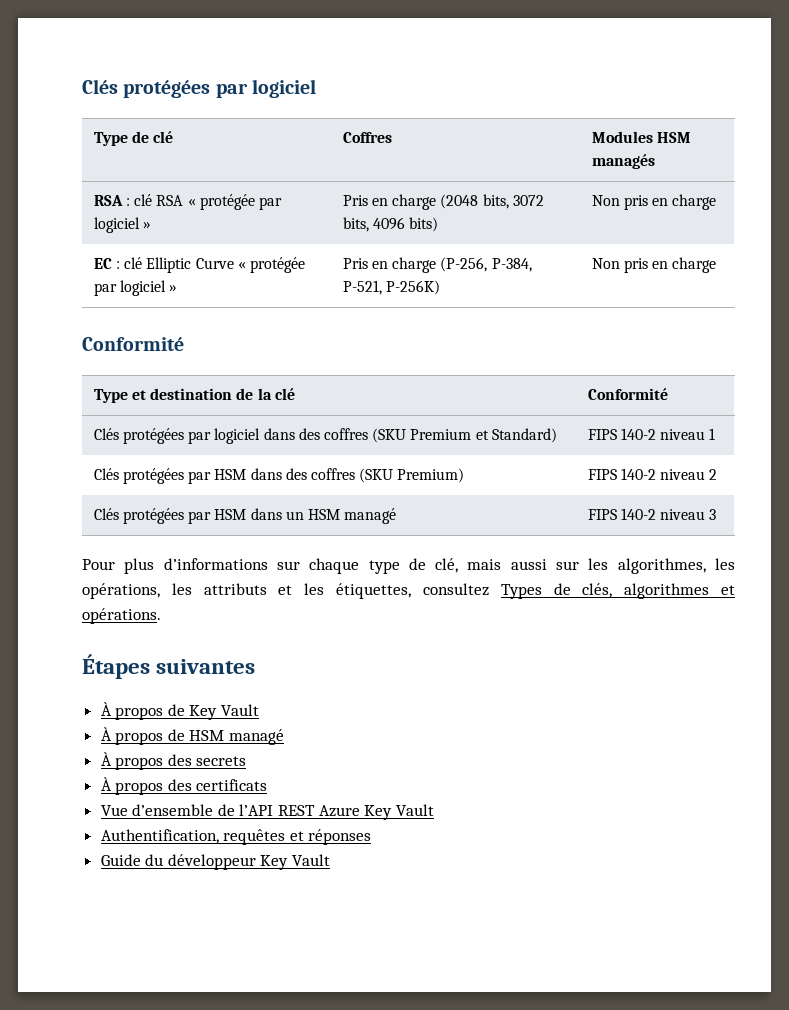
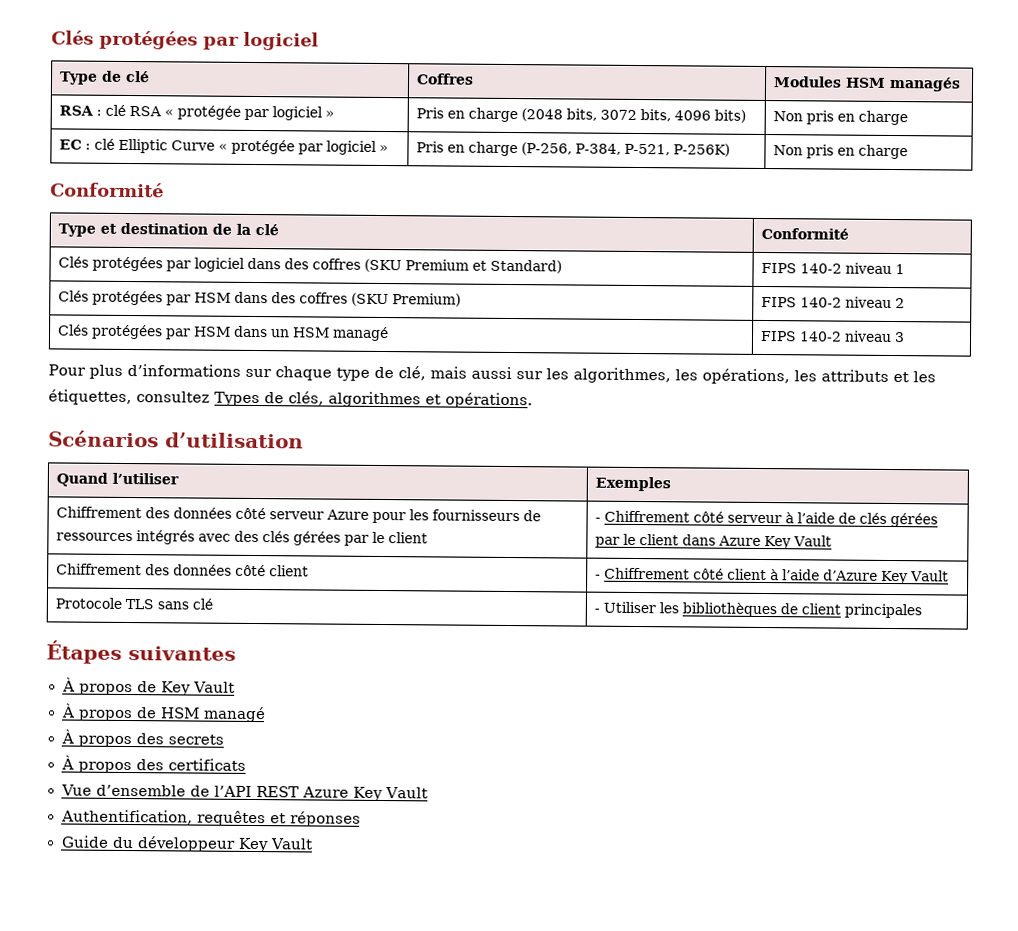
(161, 616) none -> [48,430,304,449] [55,472,179,487] [594,476,671,492] [55,506,541,524] [55,530,428,546] [594,510,938,528] [594,533,832,550] [55,563,309,577] [594,567,949,585] [54,597,213,610] [593,601,922,619] // Scénarios d’utilisation // Quand l’utiliser | Exemples // Chiffrement des données côté serveur Azure pour les fournisseurs de ressources intégrés avec des clés gérées par le client | - Chiffrement côté serveur à l’aide de clés gérées par le client dans Azure Key Vault // Chiffrement des données côté client | - Chiffrement côté client à l’aide d’Azure Key Vault // Protocole TLS sans clé | - Utiliser les bibliothèques de client principales

